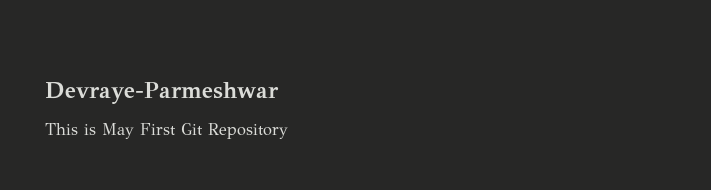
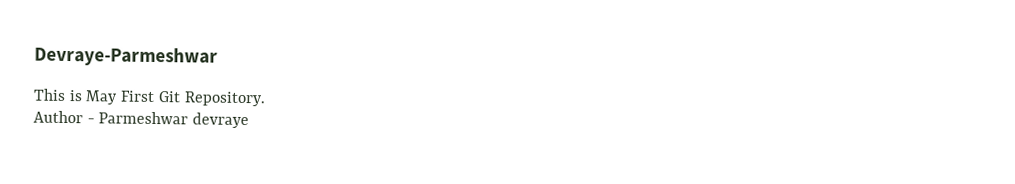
[208,123,288,139] Repository -> [183,91,265,107] [33,110,250,129] Repository. // Author - Parmeshwar devraye

